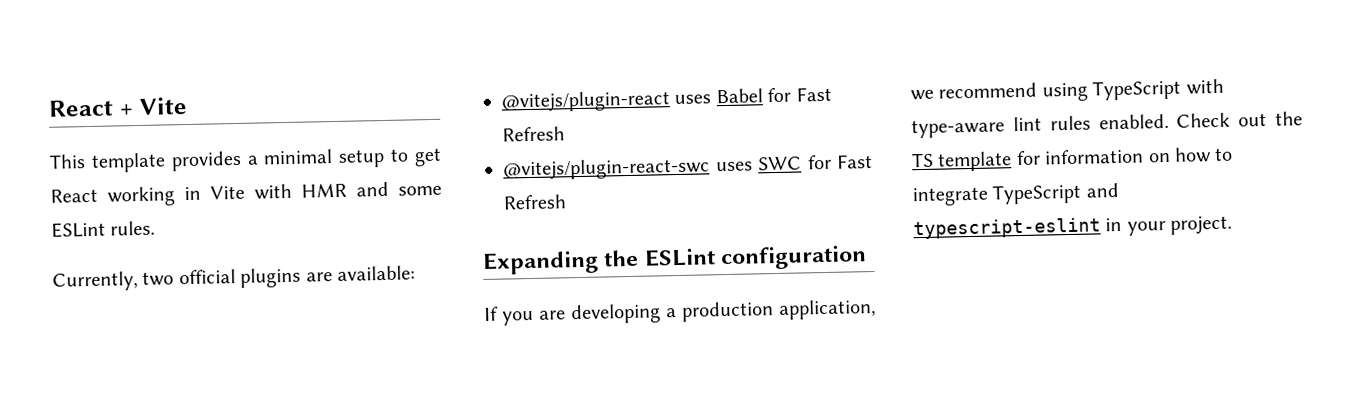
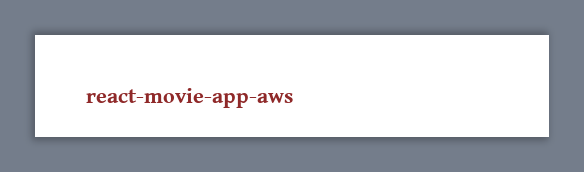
[48,96,188,117] [49,147,442,173] [50,181,442,207] [51,220,156,238] [52,265,415,292] [501,86,832,113] [502,126,565,142] [503,154,873,181] [503,194,567,210] [482,245,868,275] [484,298,876,326] [910,78,1224,102] [911,111,1303,139] [911,147,1234,172] [912,182,1119,207] [913,215,1233,240] React + Vite // This template provides a minimal setup to get React working in Vite with HMR and some ESLint rules. // Currently, two official plugins are available: // @vitejs/plugin-react uses Babel for Fast Refresh // @vitejs/plugin-react-swc uses SWC for Fast Refresh // Expanding the ESLint configuration // If you are developing a production application, we recommend using TypeScript with type-aware lint rules enabled. Check out the TS template for information on how to integrate TypeScript and typescript-eslint in your project. -> [86,88,293,108] react-movie-app-aws

